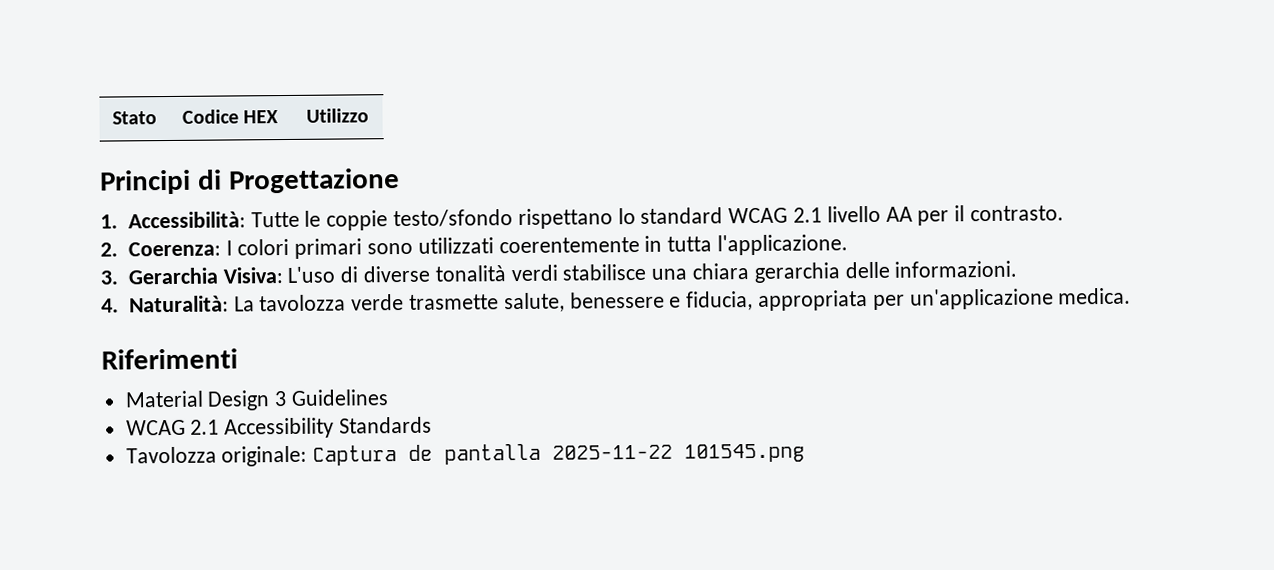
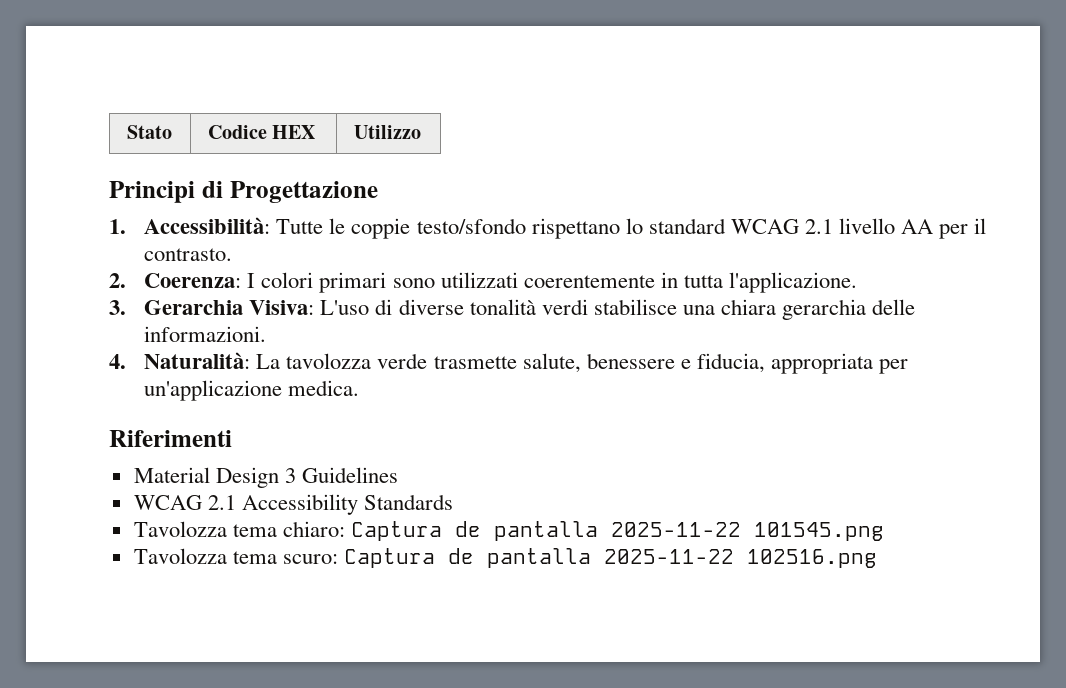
[221,445,308,467] originale: -> [232,521,345,537] tema chiaro:
(806, 453) none -> [133,548,877,568] // Tavolozza tema scuro: Captura de pantalla 2025-11-22 102516.png

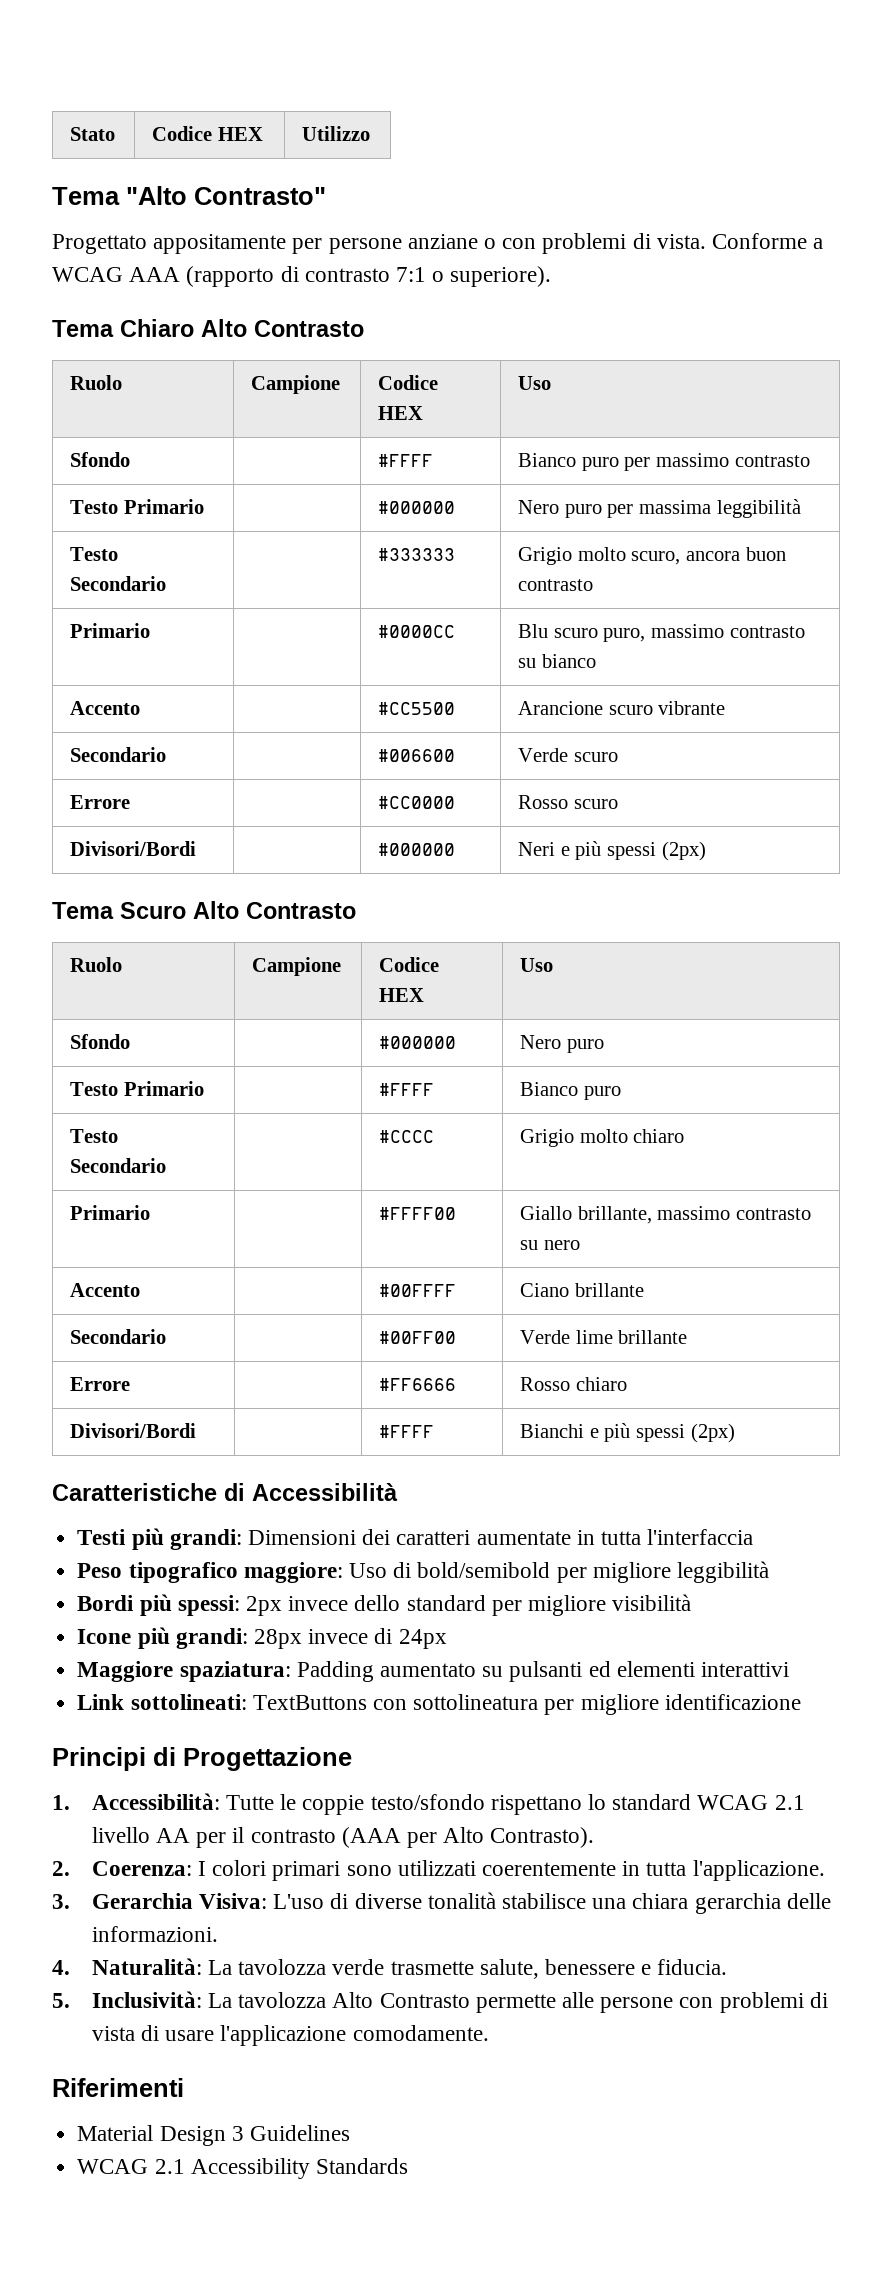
(421, 132) none -> [52,186,326,205] [52,233,824,254] [52,266,552,287] [52,319,364,337] [70,375,123,390] [251,375,341,394] [378,375,439,390] [378,406,424,420] [518,376,552,390] [70,452,131,467] [378,454,434,467] [518,453,810,471] [70,499,204,514] [378,501,456,514] [518,499,801,518] [70,547,119,561] [70,576,167,591] [378,548,456,561] [518,547,786,565] [518,579,594,591] [70,623,151,638] [378,625,456,638] [518,624,805,642] [518,654,596,668] [70,701,141,715] [378,702,456,715] [518,701,726,715] [70,747,167,762] [378,749,456,762] [518,748,618,762] [70,795,131,809] [378,796,456,809] [518,795,618,809] [70,841,197,856] [378,843,456,856] [518,841,706,861] [52,901,356,919] [70,957,123,972] [252,957,342,976] [379,957,440,972] [379,988,425,1002] [520,958,554,972] [70,1034,131,1049] [379,1036,457,1049] [520,1035,604,1053] [70,1081,204,1096] [379,1083,435,1096] [520,1082,621,1100] [70,1129,119,1143] [70,1158,167,1173] [379,1130,435,1143] [520,1129,685,1147] [70,1205,151,1220] [379,1207,457,1220] [520,1206,811,1224] [520,1240,580,1250] [70,1283,141,1297] [379,1284,457,1297] [520,1283,644,1297] [70,1329,167,1344] [379,1331,457,1344] [520,1330,688,1344] [70,1377,131,1391] [379,1378,457,1391] [520,1377,627,1391] [70,1423,197,1438] [379,1425,435,1438] [520,1423,735,1443] [52,1483,398,1501] [77,1528,754,1550] [77,1561,769,1583] [77,1594,692,1616] [77,1627,447,1649] [77,1661,789,1682] [77,1694,801,1715] // Tema "Alto Contrasto" // Progettato appositamente per persone anziane o con problemi di vista. Conforme a WCAG AAA (rapporto di contrasto 7:1 o superiore). // Tema Chiaro Alto Contrasto // Ruolo | Campione | Codice HEX | Uso // Sfondo | | #FFFF | Bianco puro per massimo contrasto // Testo Primario | | #000000 | Nero puro per massima leggibilità // Testo Secondario | | #333333 | Grigio molto scuro, ancora buon contrasto // Primario | | #0000CC | Blu scuro puro, massimo contrasto su bianco // Accento | | #CC5500 | Arancione scuro vibrante // Secondario | | #006600 | Verde scuro // Errore | | #CC0000 | Rosso scuro // Divisori/Bordi | | #000000 | Neri e più spessi (2px) // Tema Scuro Alto Contrasto // Ruolo | Campione | Codice HEX | Uso // Sfondo | | #000000 | Nero puro // Testo Primario | | #FFFF | Bianco puro // Testo Secondario | | #CCCC | Grigio molto chiaro // Primario | | #FFFF00 | Giallo brillante, massimo contrasto su nero // Accento | | #00FFFF | Ciano brillante // Secondario | | #00FF00 | Verde lime brillante // Errore | | #FF6666 | Rosso chiaro // Divisori/Bordi | | #FFFF | Bianchi e più spessi (2px) // Caratteristiche di Accessibilità // Testi più grandi: Dimensioni dei caratteri aumentate in tutta l'interfaccia // Peso tipografico maggiore: Uso di bold/semibold per migliore leggibilità // Bordi più spessi: 2px invece dello standard per migliore visibilità // Icone più grandi: 28px invece di 24px // Maggiore spaziatura: Padding aumentato su pulsanti ed elementi interattivi // Link sottolineati: TextButtons con sottolineatura per migliore identificazione
[144,248,233,261] contrasto. -> [250,1827,595,1848] contrasto (AAA per Alto Contrasto).
[541,299,588,315] verdi -> (496, 1900) none
[696,353,908,374] [144,380,360,401] fiducia, appropriata per un'applicazione medica. -> [657,1959,728,1975] [52,1991,828,2013] [91,2025,489,2046] fiducia. // 5. Inclusività: La tavolozza Alto Contrasto permette alle persone con problemi di vista di usare l'applicazione comodamente.
[133,521,884,541] [133,548,877,568] // Tavolozza tema chiaro: Captura de pantalla 2025-11-22 101545.png // Tavolozza tema scuro: Captura de pantalla 2025-11-22 102516.png -> (408, 2166) none

